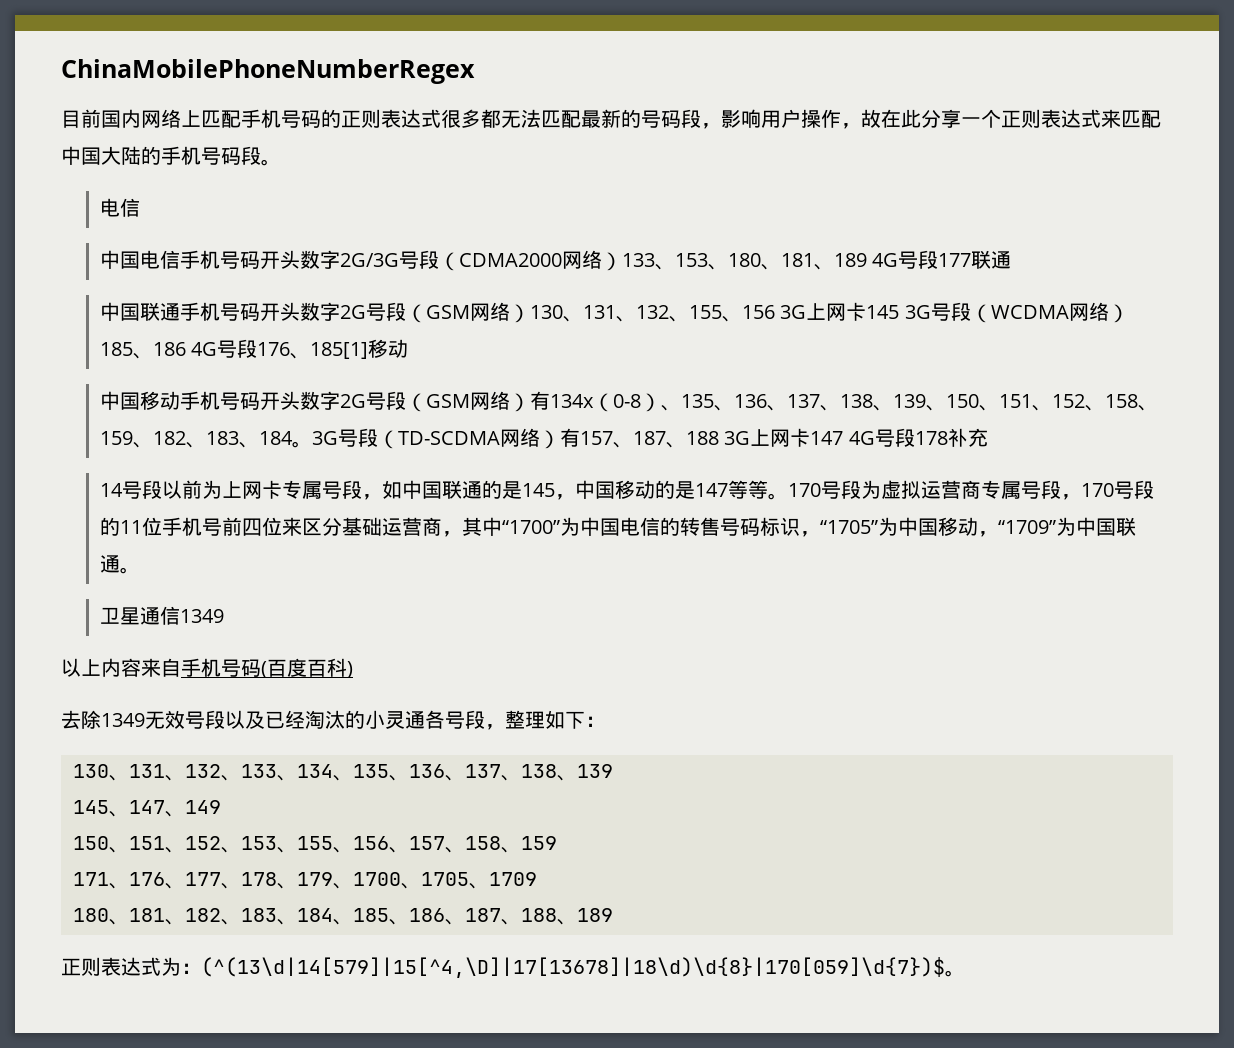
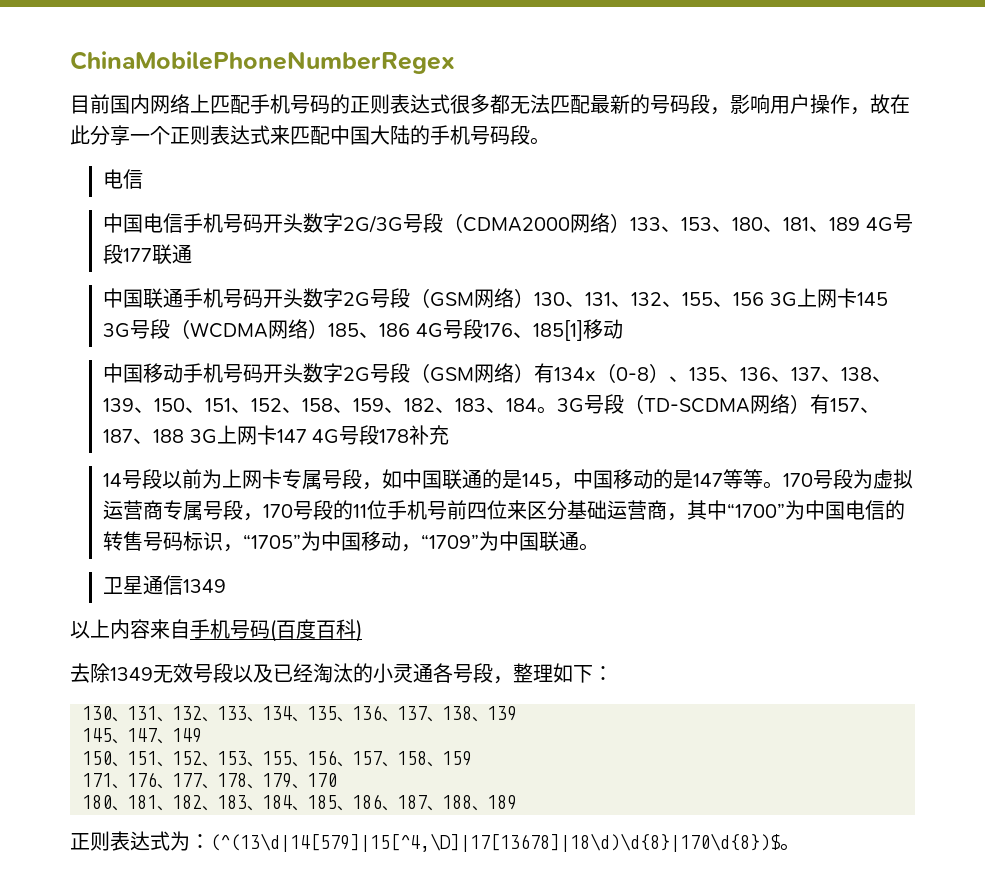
[353,872,537,889] 1700、1705、1709 -> [307,773,337,787] 170
[201,957,945,978] (^(13\d|14[579]|15[^4,\D]|17[13678]|18\d)\d{8}|170[059]\d{7})$ -> [210,833,781,852] (^(13\d|14[579]|15[^4,\D]|17[13678]|18\d)\d{8}|170\d{8})$

